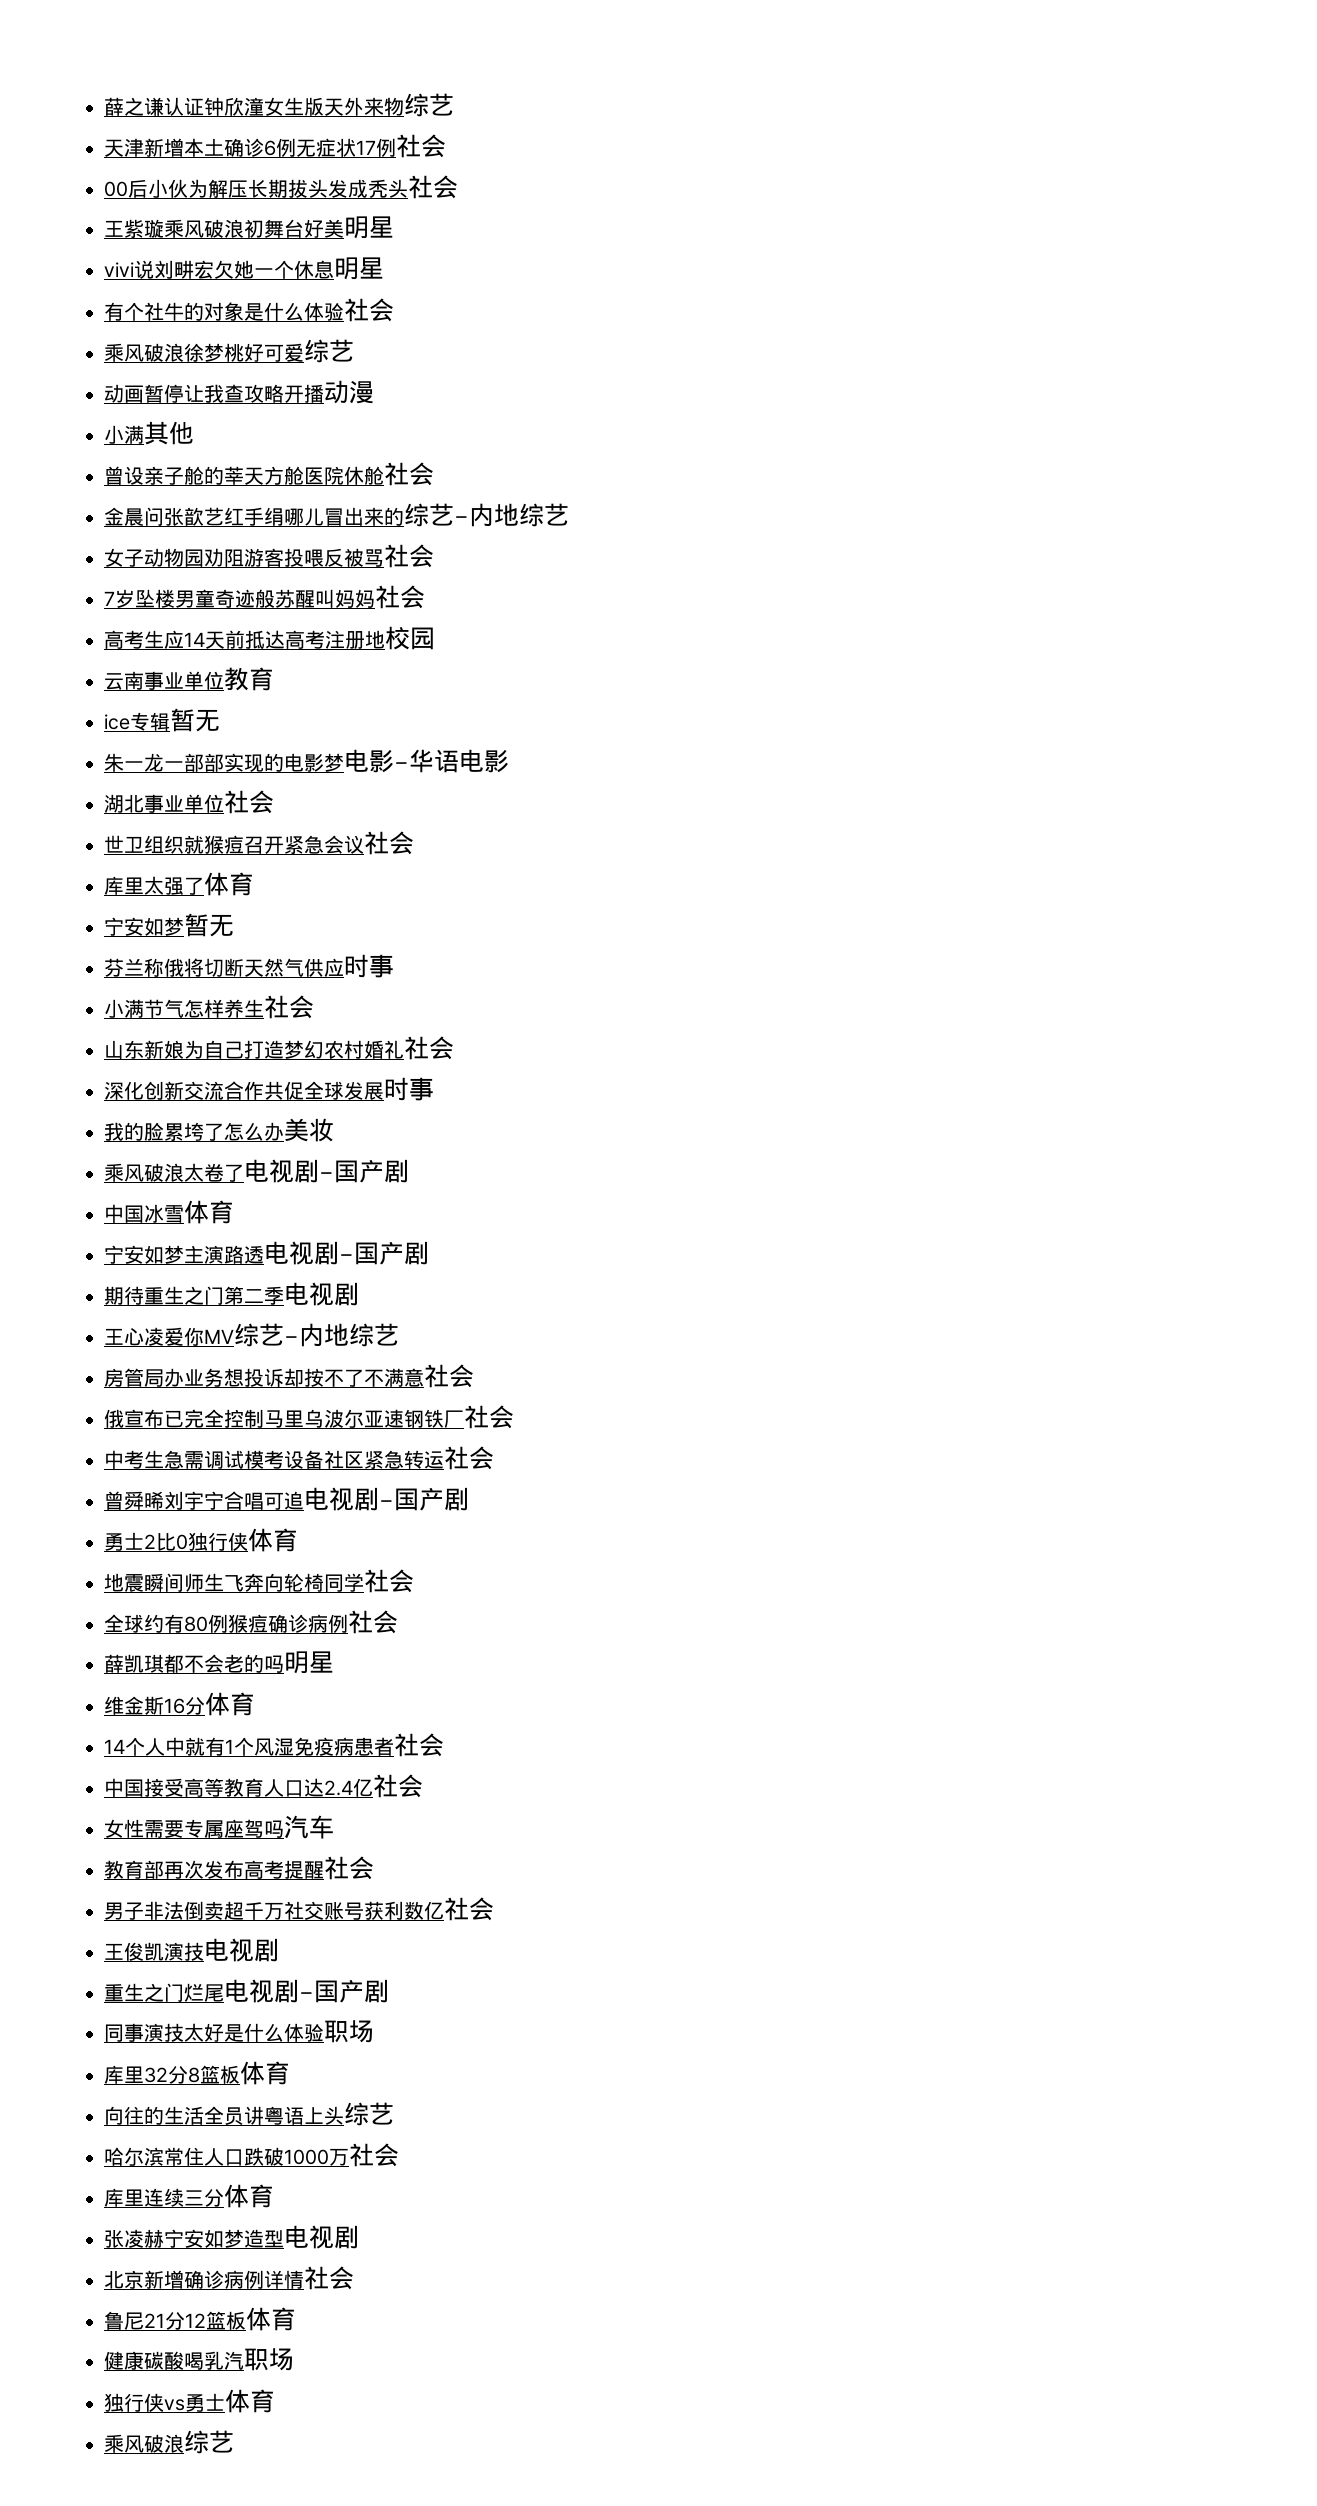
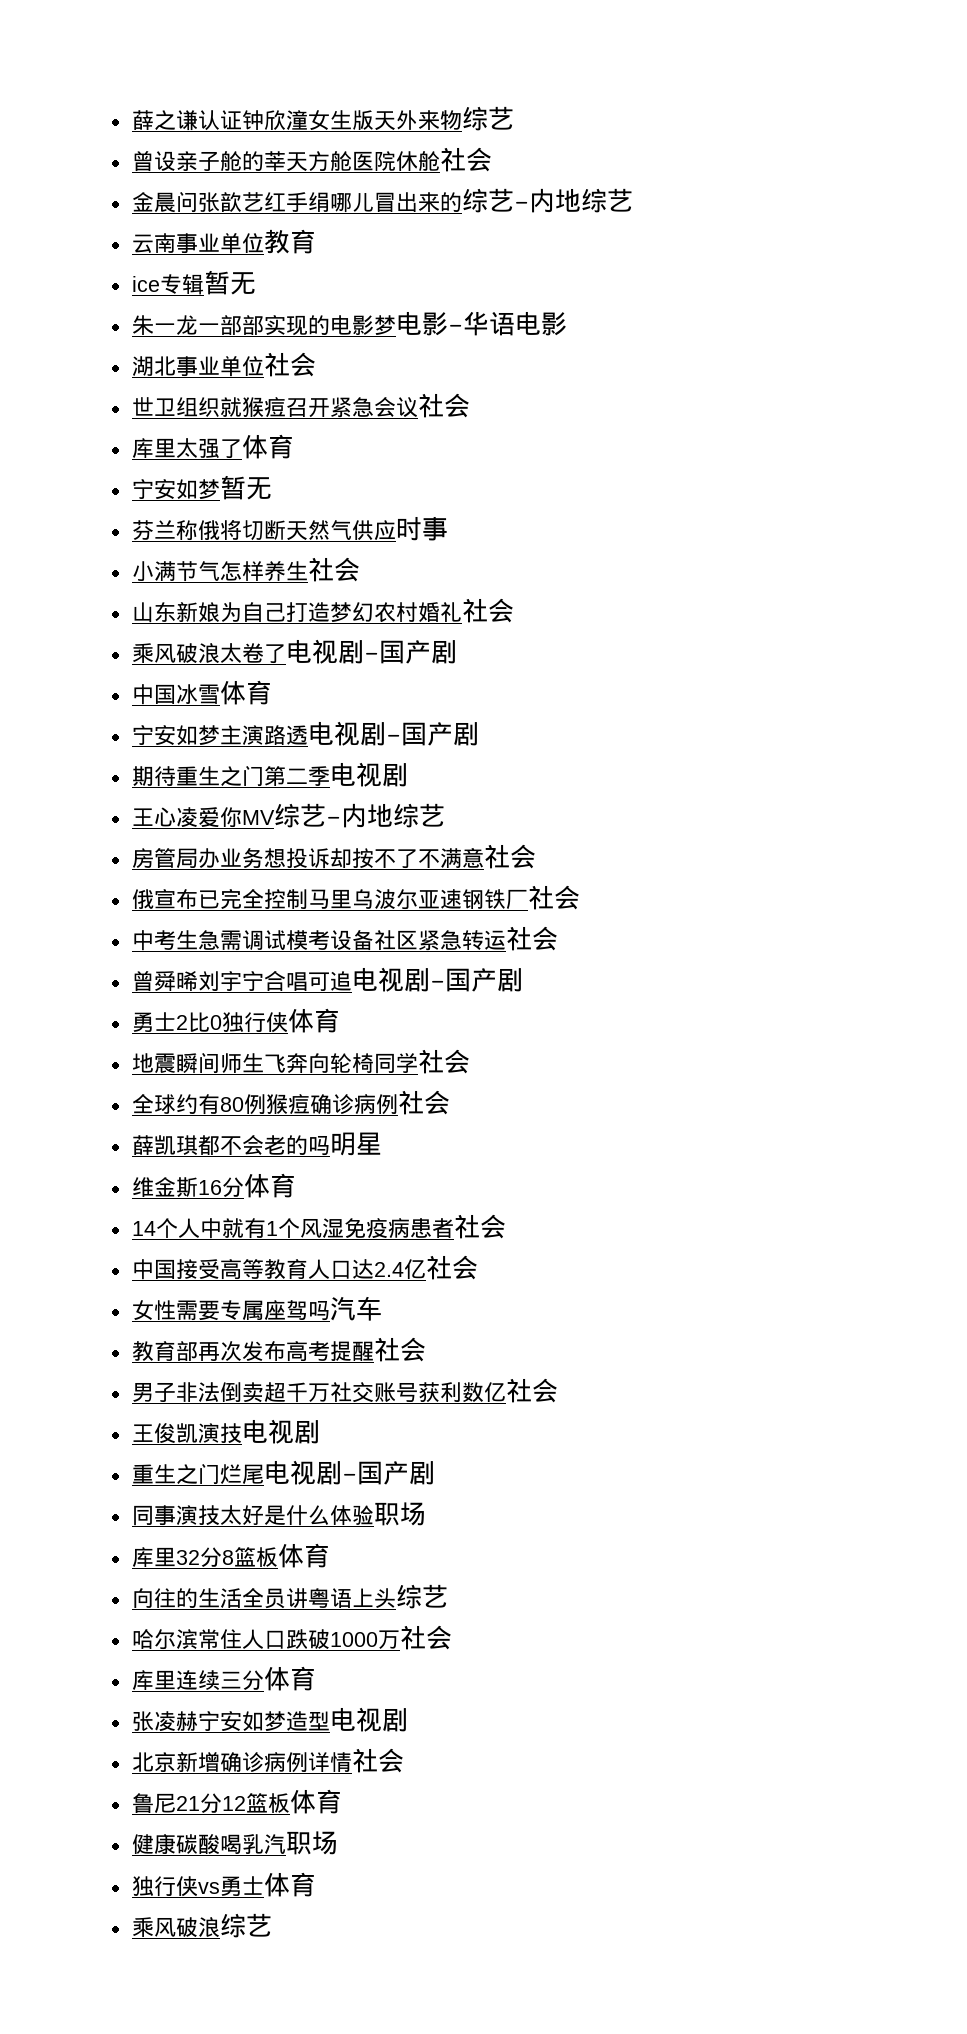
[104,134,446,158] [104,175,458,199] [104,216,394,239] [104,257,384,280] [104,298,394,322] [104,339,354,363] [104,380,374,404] [104,421,194,445] // 天津新增本土确诊6例无症状17例社会 // 00后小伙为解压长期拔头发成秃头社会 // 王紫璇乘风破浪初舞台好美明星 // vivi说刘畊宏欠她一个休息明星 // 有个社牛的对象是什么体验社会 // 乘风破浪徐梦桃好可爱综艺 // 动画暂停让我查攻略开播动漫 // 小满其他 -> (514, 118) none
[104,544,434,568] [104,585,425,609] [104,626,435,650] // 女子动物园劝阻游客投喂反被骂社会 // 7岁坠楼男童奇迹般苏醒叫妈妈社会 // 高考生应14天前抵达高考注册地校园 -> (633, 200) none
[104,1077,434,1101] [104,1118,334,1142] // 深化创新交流合作共促全球发展时事 // 我的脸累垮了怎么办美妆 -> (514, 610) none

